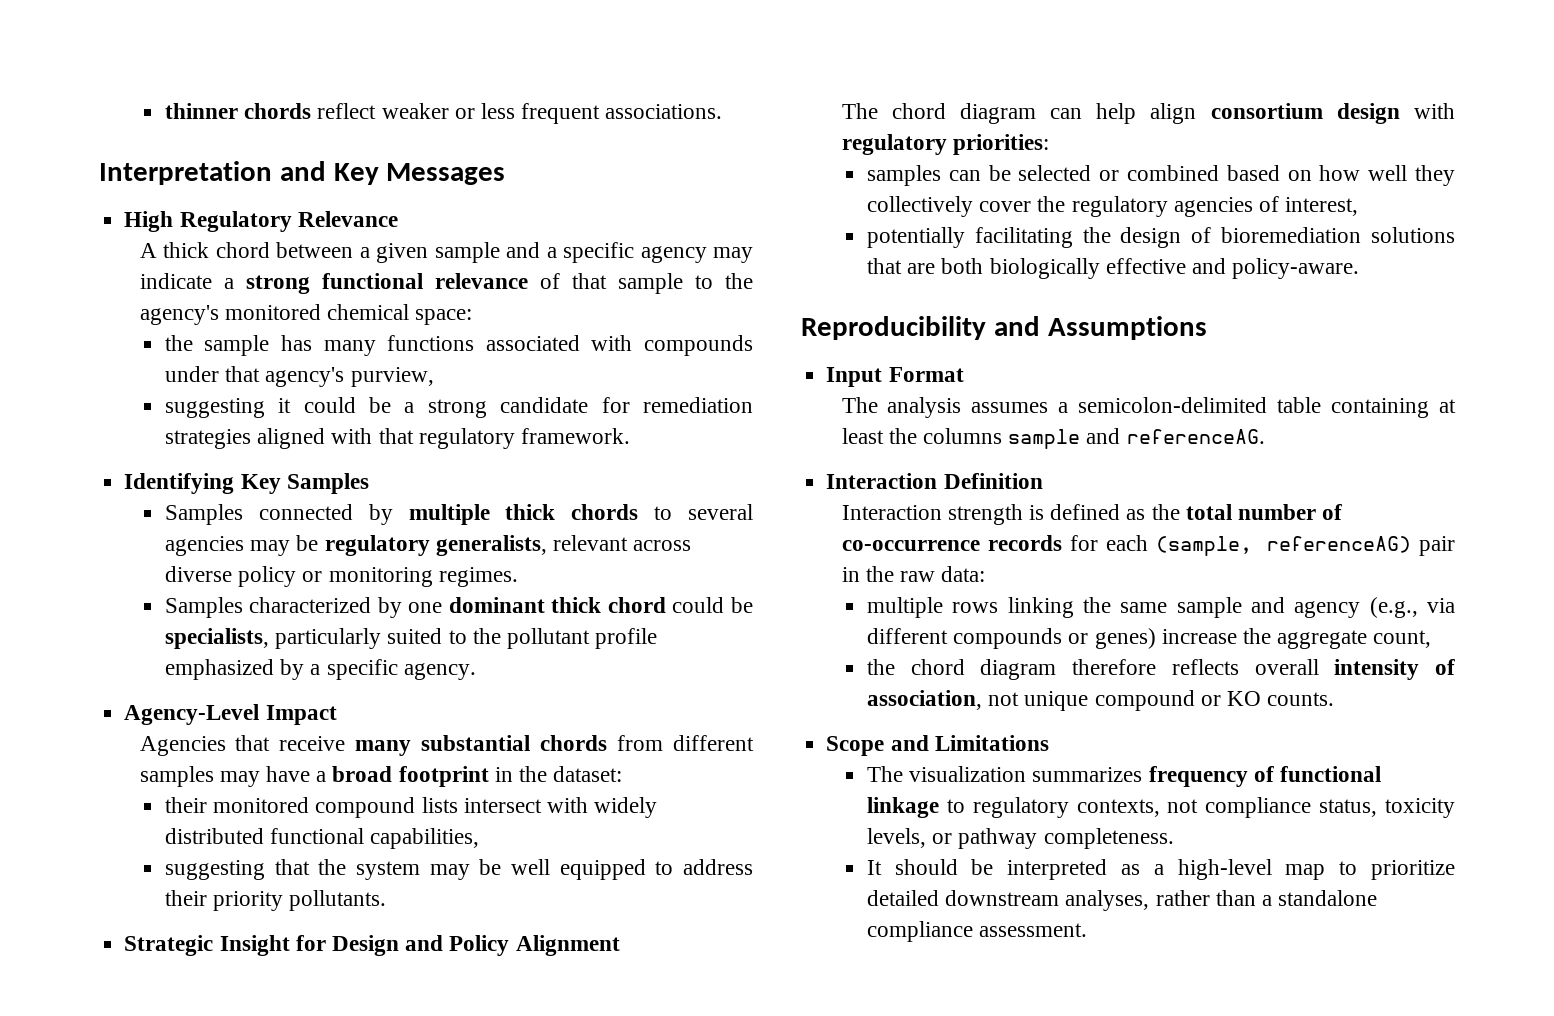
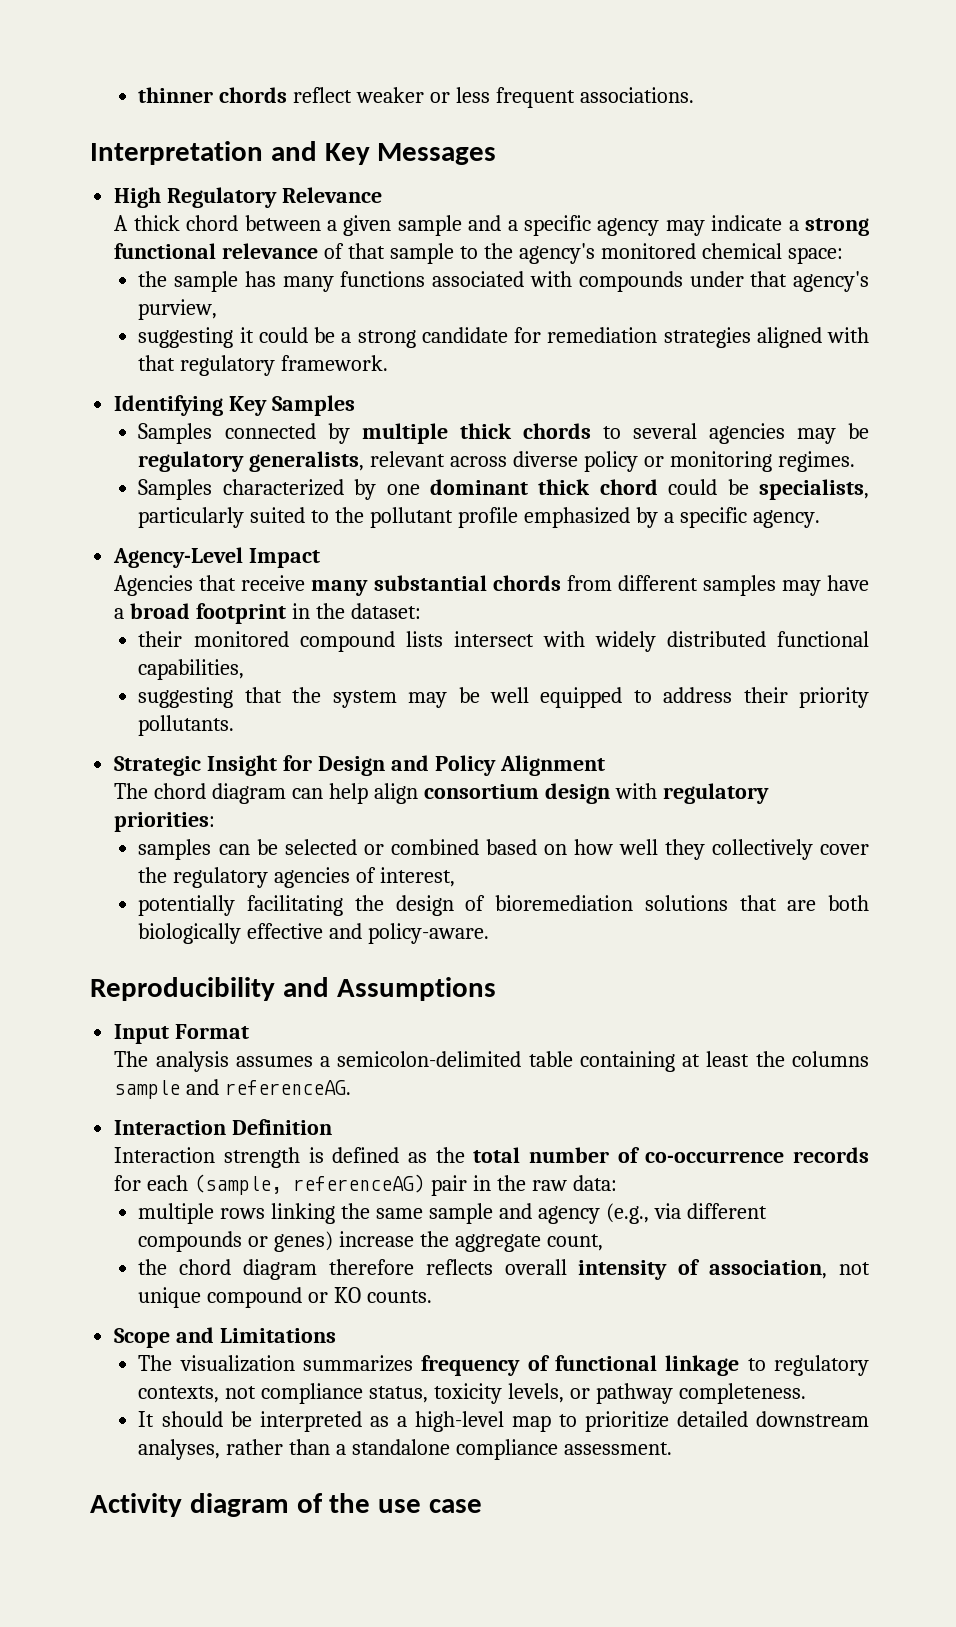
(1088, 930) none -> [90,1493,483,1517] // Activity diagram of the use case

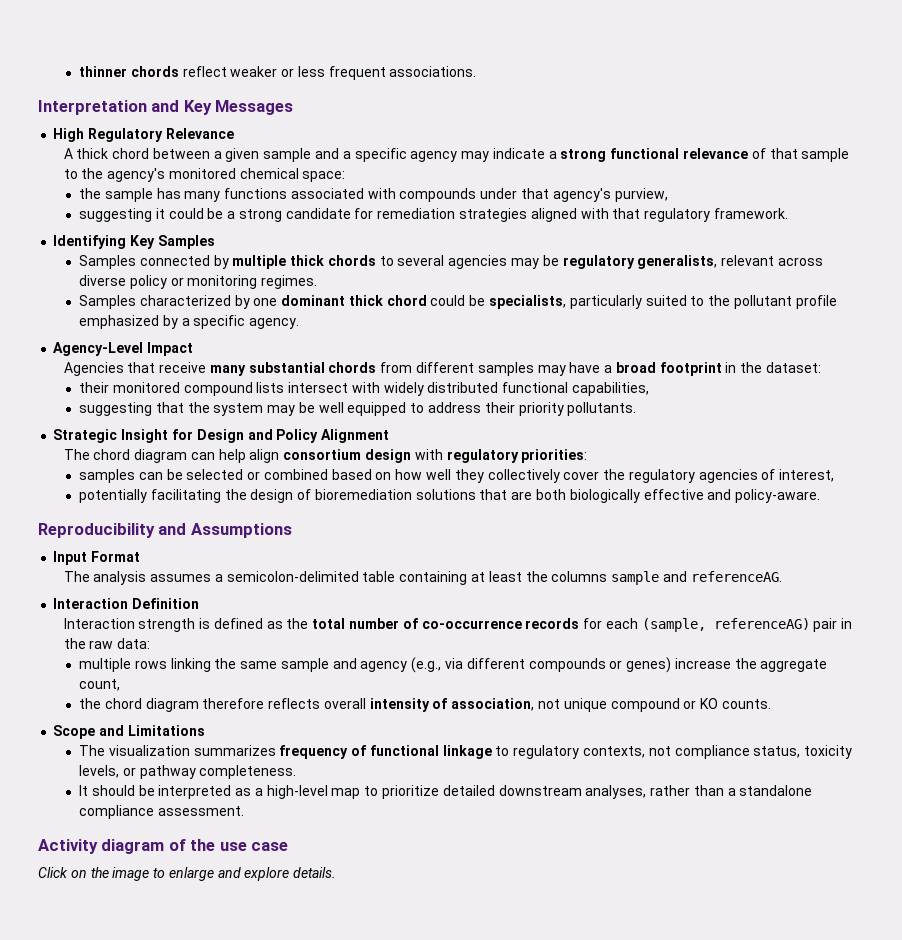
(483, 1506) none -> [38,867,337,881] // Click on the image to enlarge and explore details.

